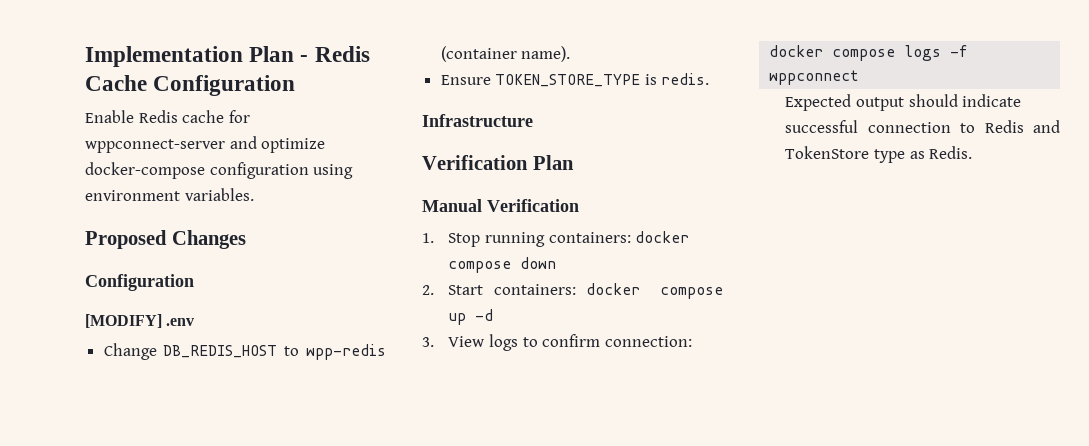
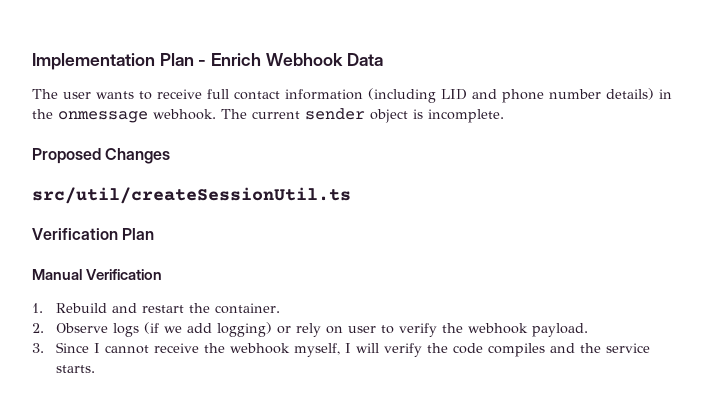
[314,46,370,62] [85,75,296,96] [85,110,250,123] [85,136,326,153] [85,162,354,179] [85,188,254,201] [85,230,246,249] [85,274,194,291] [85,314,195,328] [103,343,387,360] [440,46,571,62] [440,73,710,87] [422,114,533,127] Redis Cache Configuration // Enable Redis cache for wppconnect-server and optimize docker-compose configuration using environment variables. // Proposed Changes // Configuration // [MODIFY] .env // Change DB_REDIS_HOST to wpp-redis (container name). // Ensure TOKEN_STORE_TYPE is redis. // Infrastructure -> [211,53,383,66] [32,88,672,103] [32,108,504,123] [32,148,171,164] [32,187,351,204] Enrich Webhook Data // The user wants to receive full contact information (including LID and phone number details) in the onmessage webhook. The current sender object is incomplete. // Proposed Changes // src/util/createSessionUtil.ts
[448,231,690,247] [448,257,557,273] [422,283,723,299] [448,309,494,325] [422,334,692,351] [769,45,969,61] [769,70,860,85] [785,94,1022,111] [785,120,1060,133] [785,146,973,163] Stop running containers: docker compose down // 2. Start containers: docker compose up -d // 3. View logs to confirm connection: // docker compose logs -f wppconnect // Expected output should indicate successful connection to Redis and TokenStore type as Redis. -> [55,303,280,314] [32,322,588,337] [32,342,650,357] [55,365,95,373] Rebuild and restart the container. // 2. Observe logs (if we add logging) or rely on user to verify the webhook payload. // 3. Since I cannot receive the webhook myself, I will verify the code compiles and the service starts.

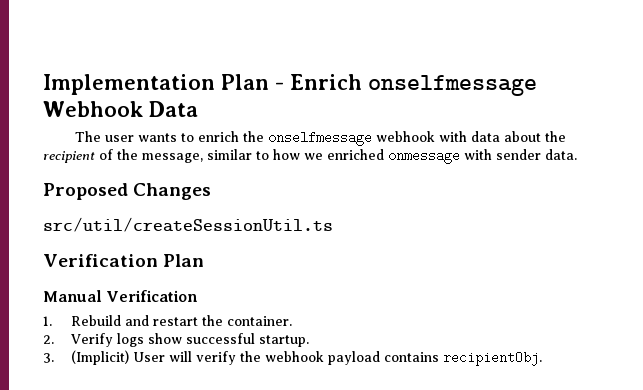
(262, 59) none -> [368,75,537,96] onselfmessage
[157,88,672,103] [32,108,504,123] receive full contact information (including LID and phone number details) in the onmessage webhook. The current sender object is incomplete. -> [198,131,567,146] [43,149,577,164] enrich the onselfmessage webhook with data about the recipient of the message, similar to how we enriched onmessage with sender data.
[55,322,588,337] [32,342,650,357] [55,365,95,373] Observe logs (if we add logging) or rely on user to verify the webhook payload. // 3. Since I cannot receive the webhook myself, I will verify the code compiles and the service starts. -> [70,333,309,347] [43,350,542,366] Verify logs show successful startup. // 3. (Implicit) User will verify the webhook payload contains recipientObj.

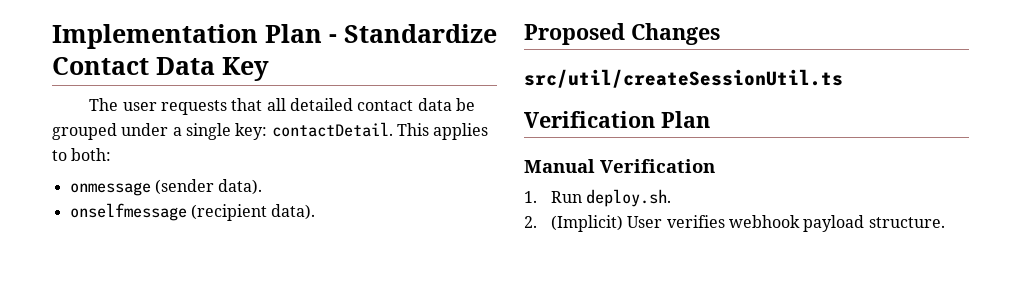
[290,74,537,96] [43,101,143,117] Enrich onselfmessage Webhook -> [344,24,497,43] [52,57,149,75] Standardize Contact
(198, 109) none -> [222,57,269,81] Key
[138,131,567,146] [43,149,577,164] wants to enrich the onselfmessage webhook with data about the recipient of the message, similar to how we enriched onmessage with sender data. -> [161,98,475,115] [52,122,489,140] [52,148,112,161] [69,179,263,196] [69,203,316,221] requests that all detailed contact data be grouped under a single key: contactDetail. This applies to both: // onmessage (sender data). // onselfmessage (recipient data).
[70,315,292,326] [43,333,309,347] [43,350,542,366] Rebuild and restart the container. // 2. Verify logs show successful startup. // 3. (Implicit) User will verify the webhook payload contains recipientObj. -> [551,189,672,207] [524,215,945,232] Run deploy.sh. // 2. (Implicit) User verifies webhook payload structure.

